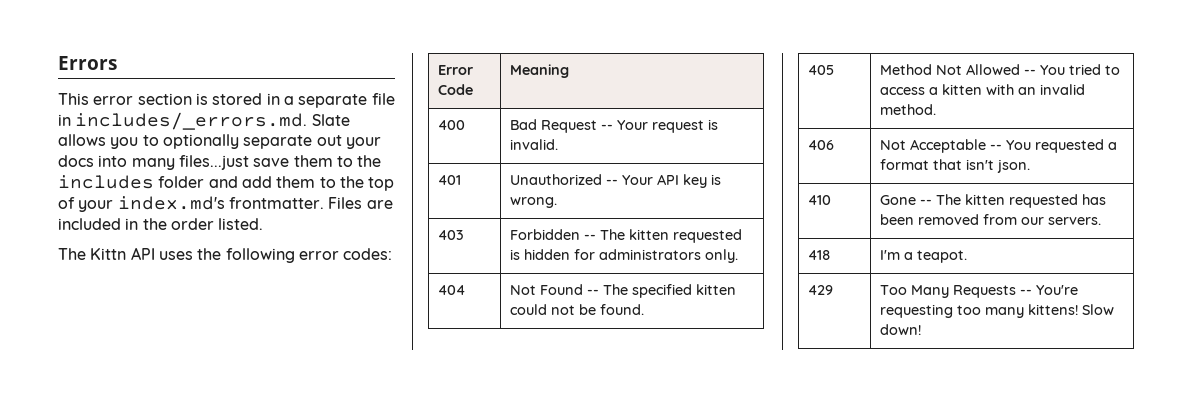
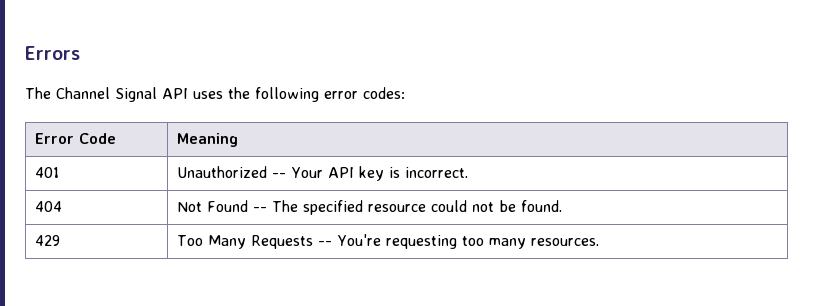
[58,93,395,108] [58,112,350,130] [58,134,381,149] [58,155,382,170] [58,175,395,191] [58,196,393,212] [58,218,264,230] [58,248,127,260] // This error section is stored in a separate file in includes/_errors.md. Slate allows you to optionally separate out your docs into many files...just save them to the includes folder and add them to the top of your index.md's frontmatter. Files are included in the order listed. // The Kittn -> [25,87,157,102] // The Channel Signal
[437,120,465,130] [509,119,718,133] [509,139,558,150] // 400 | Bad Request -- Your request is invalid. -> (239, 140) none
[509,197,557,208] [437,230,464,240] [509,229,742,243] [509,249,738,263] wrong. // 403 | Forbidden -- The kitten requested is hidden for administrators only. -> [405,167,469,178] incorrect.
[695,284,736,295] kitten -> [368,204,427,212] resource
[807,65,834,75] [879,64,1120,75] [879,84,1085,95] [879,104,936,115] [807,140,834,150] [879,139,1117,153] [879,159,1030,173] [807,195,831,205] [879,194,1106,208] [879,214,1101,225] [807,250,830,260] [879,250,967,263] // 405 | Method Not Allowed -- You tried to access a kitten with an invalid method. // 406 | Not Acceptable -- You requested a format that isn't json. // 410 | Gone -- The kitten requested has been removed from our servers. // 418 | I'm a teapot. -> (563, 206) none
[1027,304,1114,315] [879,324,921,335] kittens! Slow down! -> [531,238,600,246] resources.

